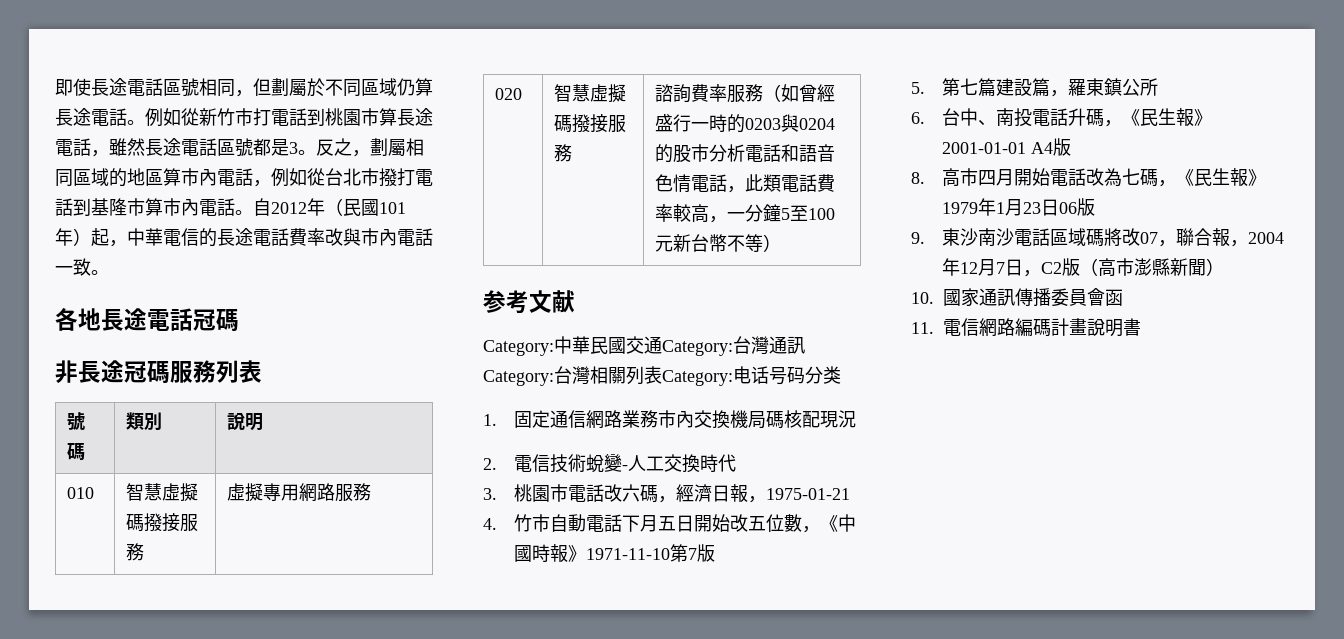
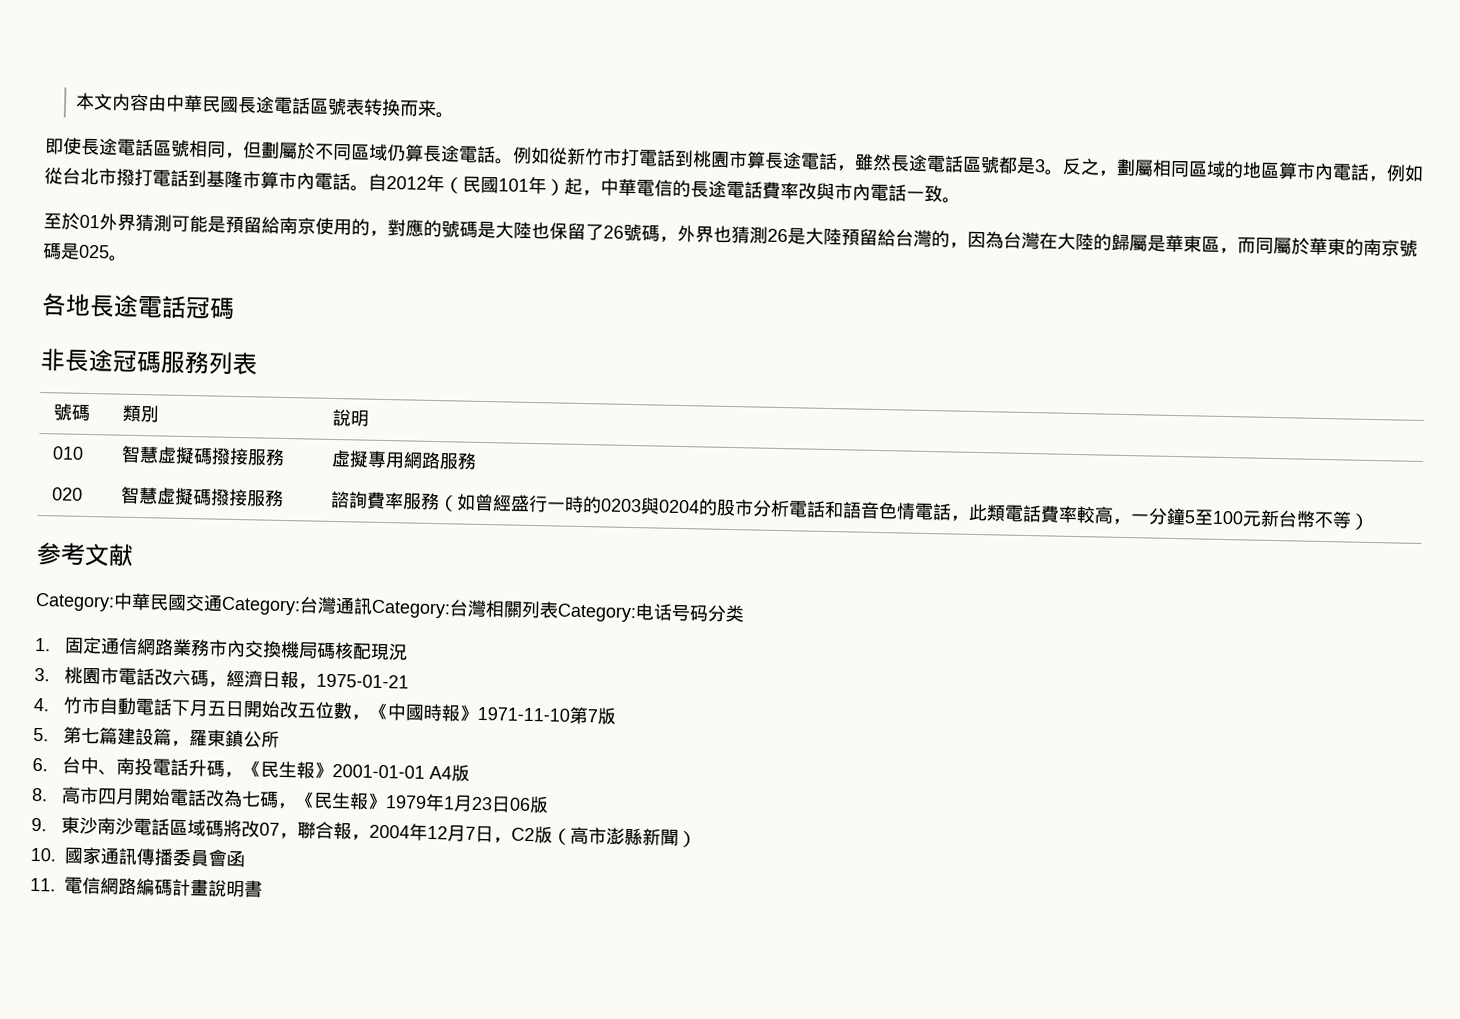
(55, 87) none -> [75,92,455,119] 本文内容由中華民國長途電話區號表转换而来。 //
(109, 272) none -> [43,212,1418,257] [42,242,128,262] // 至於01外界猜測可能是預留給南京使用的，對應的號碼是大陸也保留了26號碼，外界也猜測26是大陸預留給台灣的，因為台灣在大陸的歸屬是華東區，而同屬於華東的南京號碼是025。
[483,453,736,473] // 2.電信技術蛻變-人工交換時代 -> (409, 652) none

